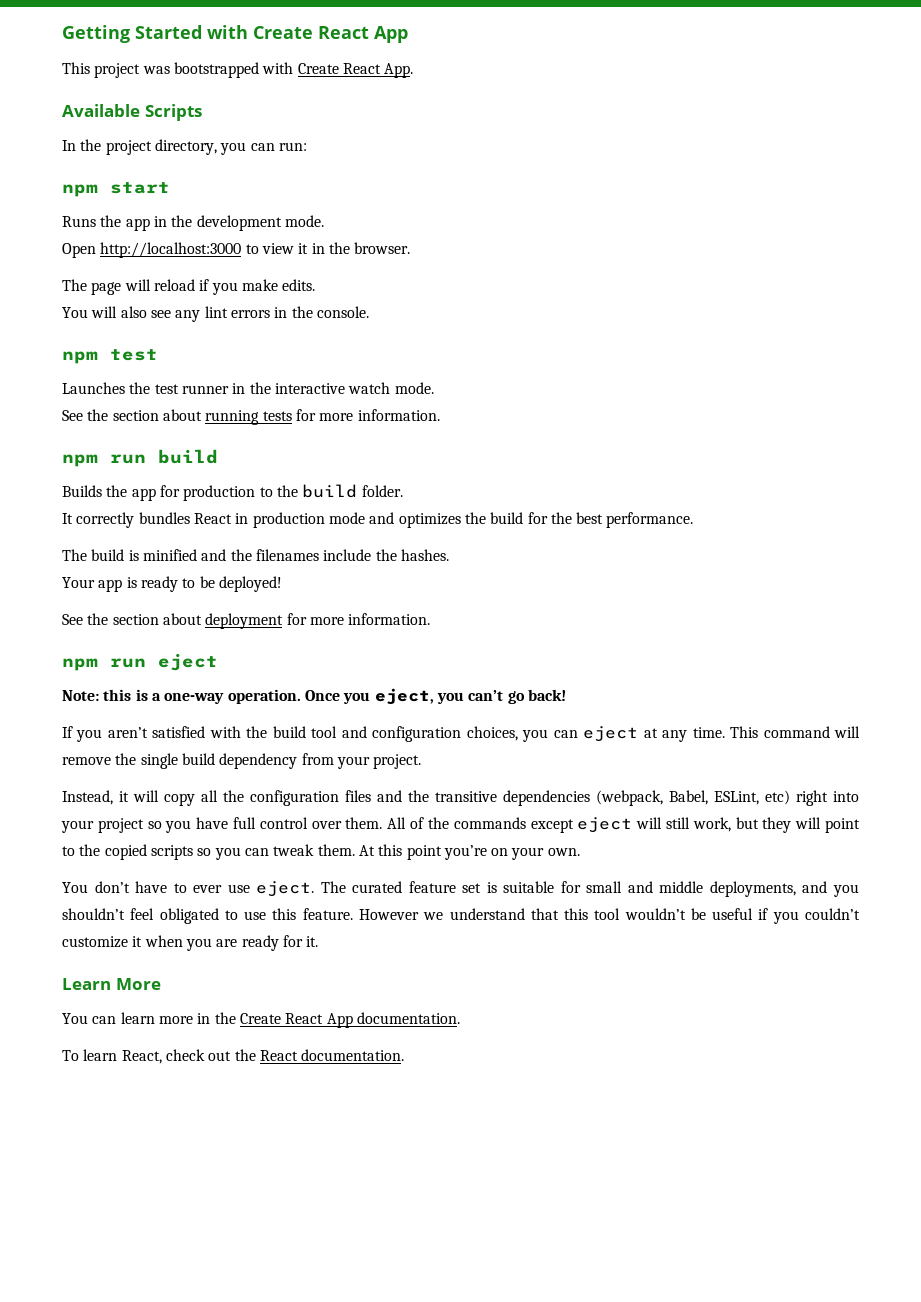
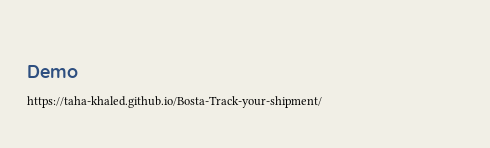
[62,25,408,43] [62,62,414,78] [62,104,202,121] [62,139,307,155] [62,182,170,197] [62,215,324,231] [62,242,411,258] [62,279,316,295] [62,306,369,322] [62,349,158,364] [62,382,434,394] [62,409,440,425] [62,449,218,467] [62,484,403,501] [62,512,694,528] [62,549,449,561] [62,576,282,592] [62,613,431,629] [62,653,218,671] [62,688,566,705] [62,726,861,742] [62,753,422,769] [62,790,859,806] [61,817,861,833] [62,844,580,860] [62,881,859,897] [62,908,861,924] [62,935,319,951] [62,978,161,990] [62,1012,460,1028] [62,1049,405,1064] Getting Started with Create React App // This project was bootstrapped with Create React App. // Available Scripts // In the project directory, you can run: // npm start // Runs the app in the development mode. // Open http://localhost:3000 to view it in the browser. // The page will reload if you make edits. // You will also see any lint errors in the console. // npm test // Launches the test runner in the interactive watch mode. // See the section about running tests for more information. // npm run build // Builds the app for production to the build folder. // It correctly bundles React in production mode and optimizes the build for the best performance. // The build is minified and the filenames include the hashes. // Your app is ready to be deployed! // See the section about deployment for more information. // npm run eject // Note: this is a one-way operation. Once you eject, you can’t go back! // If you aren’t satisfied with the build tool and configuration choices, you can eject at any time. This command will remove the single build dependency from your project. // Instead, it will copy all the configuration files and the transitive dependencies (webpack, Babel, ESLint, etc) right into your project so you have full control over them. All of the commands except eject will still work, but they will point to the copied scripts so you can tweak them. At this point you’re on your own. // You don’t have to ever use eject. The curated feature set is suitable for small and middle deployments, and you shouldn’t feel obligated to use this feature. However we understand that this tool wouldn’t be useful if you couldn’t customize it when you are ready for it. // Learn More // You can learn more in the Create React App documentation. // To learn React, check out the React documentation. -> [27,65,78,78] [27,96,322,108] Demo // https://taha-khaled.github.io/Bosta-Track-your-shipment/

